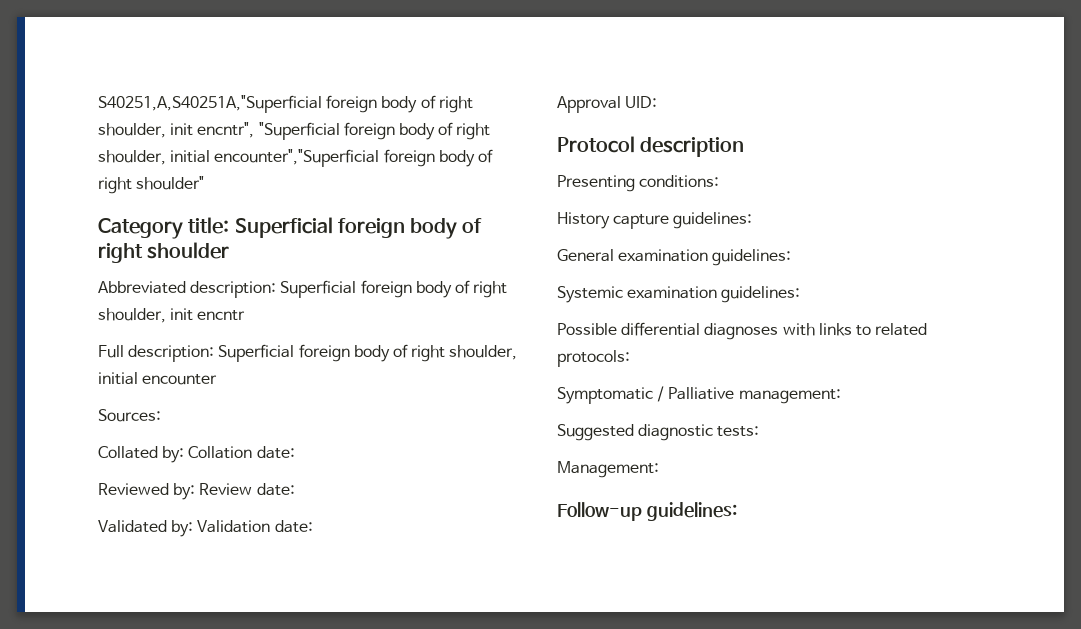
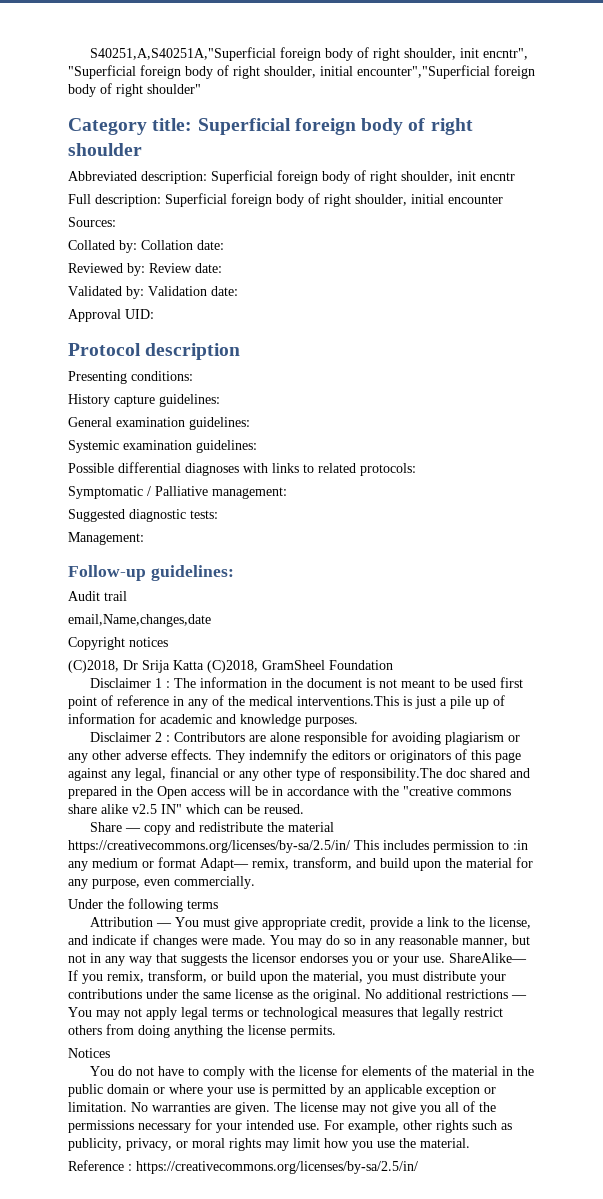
(737, 511) none -> [68,591,127,601] [68,614,211,627] [68,637,168,650] [68,660,393,673] [90,677,524,688] [68,695,505,709] [68,713,358,727] [90,731,521,745] [68,749,521,763] [68,767,530,781] [68,786,511,799] [68,804,304,814] [90,822,335,835] [68,840,528,853] [68,857,533,871] [68,876,255,889] [68,898,218,912] [90,917,532,930] [68,934,530,948] [68,953,527,966] [68,970,506,984] [68,989,527,1002] [68,1007,503,1020] [68,1024,336,1038] [68,1048,110,1058] [90,1065,535,1079] [68,1084,496,1097] [68,1101,496,1115] [68,1119,512,1133] [68,1138,470,1151] [68,1160,418,1174] // Audit trail // email,Name,changes,date // Copyright notices // (C)2018, Dr Srija Katta (C)2018, GramSheel Foundation // Disclaimer 1 : The information in the document is not meant to be used first point of reference in any of the medical interventions.This is just a pile up of information for academic and knowledge purposes. // Disclaimer 2 : Contributors are alone responsible for avoiding plagiarism or any other adverse effects. They indemnify the editors or originators of this page against any legal, financial or any other type of responsibility.The doc shared and prepared in the Open access will be in accordance with the "creative commons share alike v2.5 IN" which can be reused. // Share — copy and redistribute the material https://creativecommons.org/licenses/by-sa/2.5/in/ This includes permission to :in any medium or format Adapt— remix, transform, and build upon the material for any purpose, even commercially. // Under the following terms // Attribution — You must give appropriate credit, provide a link to the license, and indicate if changes were made. You may do so in any reasonable manner, but not in any way that suggests the licensor endorses you or your use. ShareAlike— If you remix, transform, or build upon the material, you must distribute your contributions under the same license as the original. No additional restrictions — You may not apply legal terms or technological measures that legally restrict others from doing anything the license permits. // Notices // You do not have to comply with the license for elements of the material in the public domain or where your use is permitted by an applicable exception or limitation. No warranties are given. The license may not give you all of the permissions necessary for your intended use. For example, other rights such as publicity, privacy, or moral rights may limit how you use the material. // Reference : https://creativecommons.org/licenses/by-sa/2.5/in/

